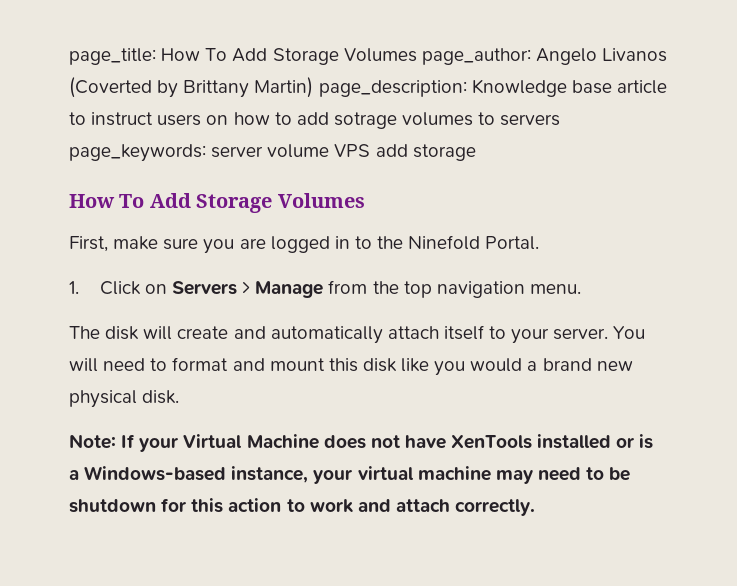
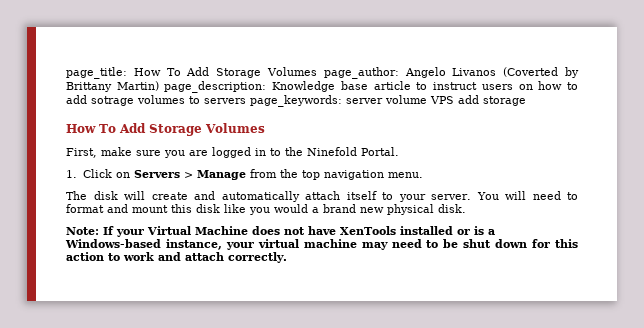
[69,499,156,513] shutdown -> [463,239,528,248] shut down

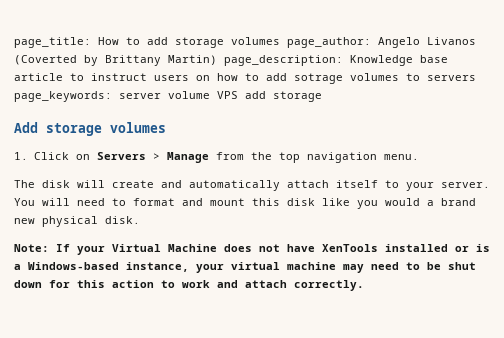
[166,67,317,78] To Add Storage Volumes -> [126,37,280,48] to add storage volumes
[66,123,265,136] [66,147,399,158] How To Add Storage Volumes // First, make sure you are logged in to the Ninefold Portal. -> [14,122,166,136] Add storage volumes

